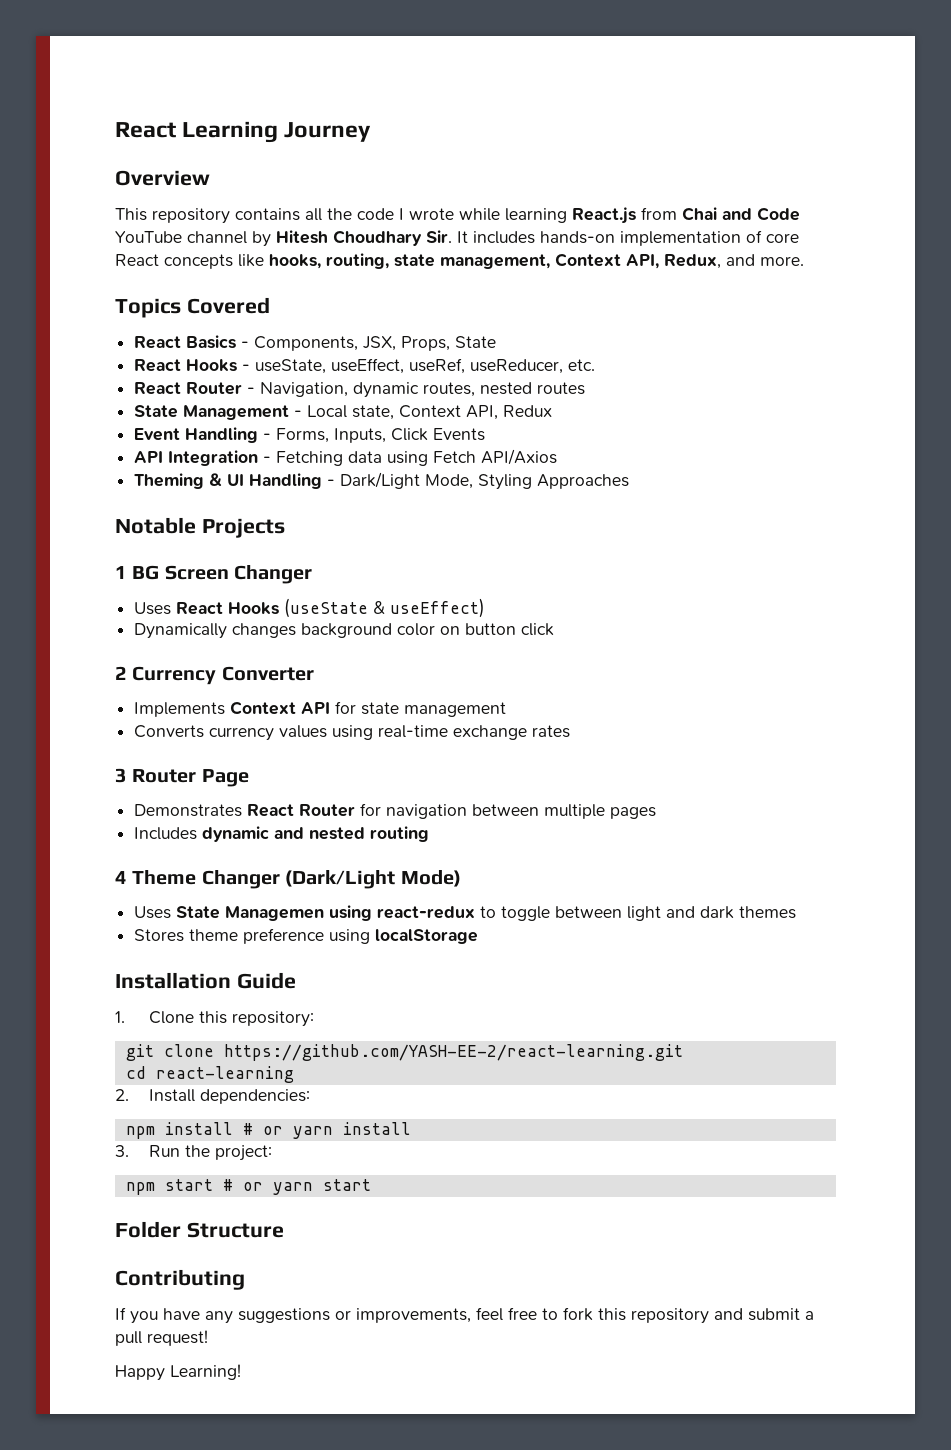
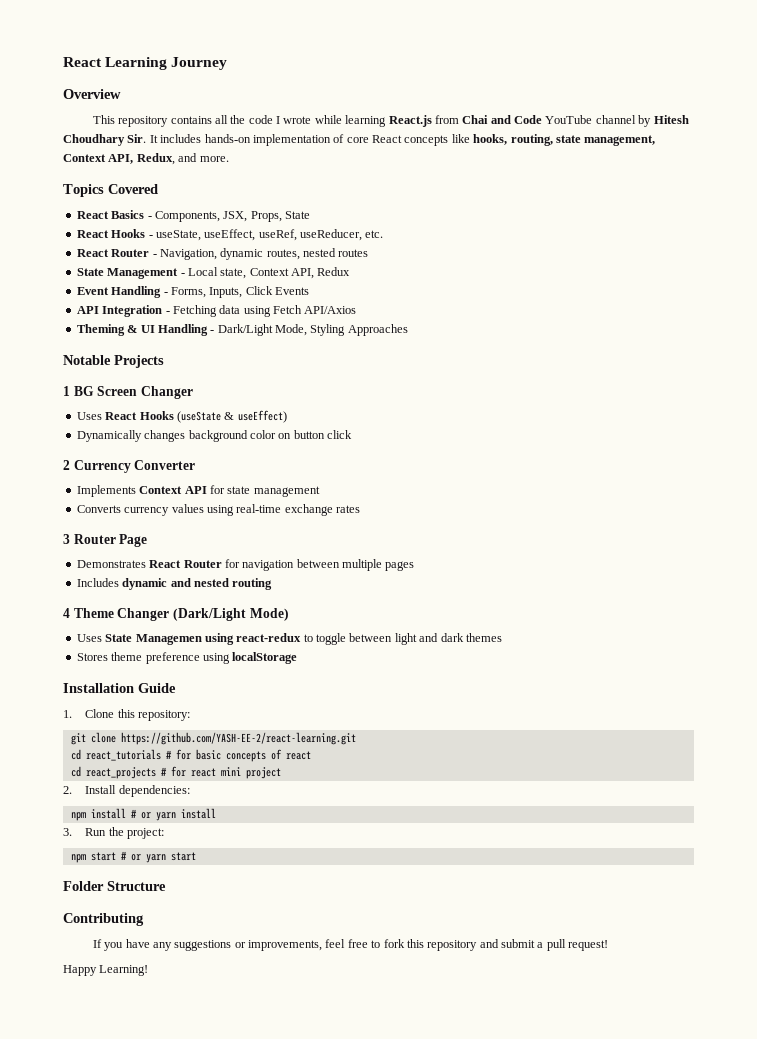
[155,1066,294,1083] react-learning -> [85,749,311,762] [70,766,281,779] react_tutorials # for basic concepts of react // cd react_projects # for react mini project

